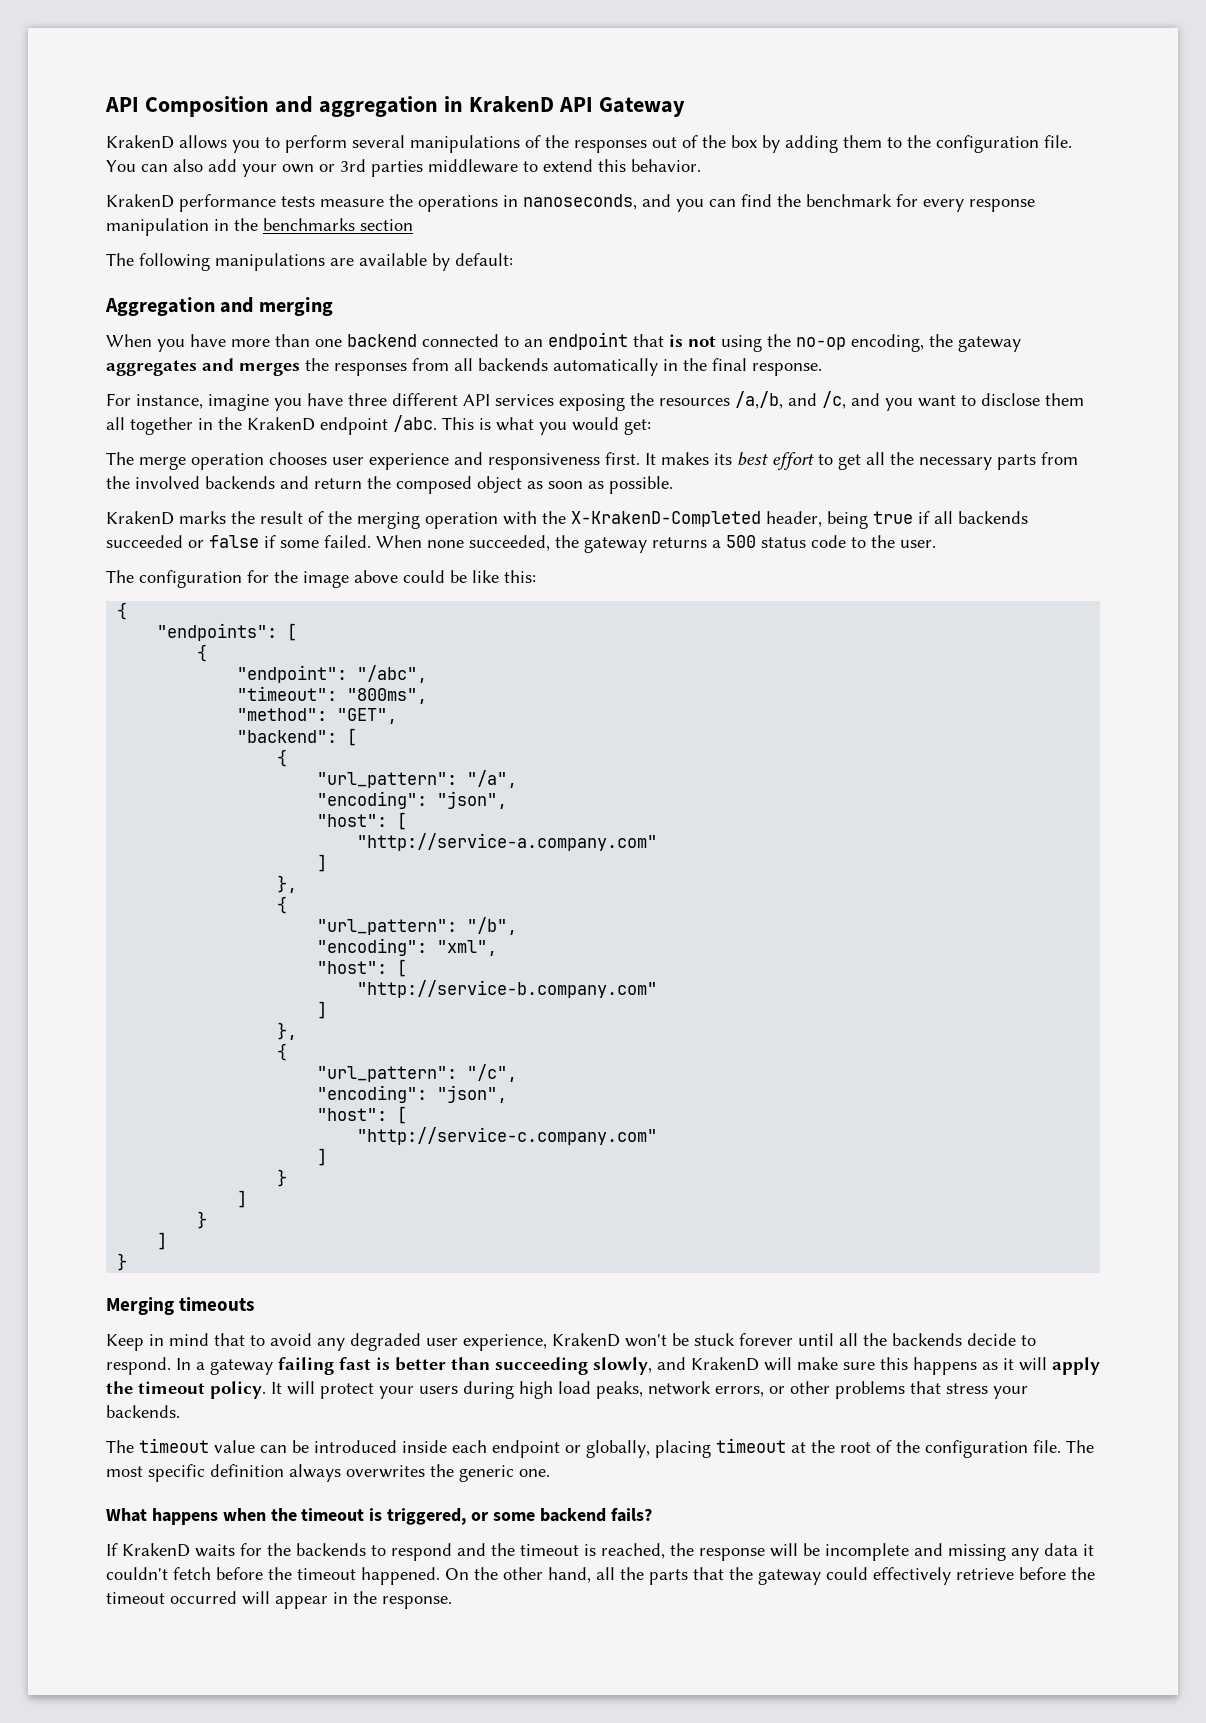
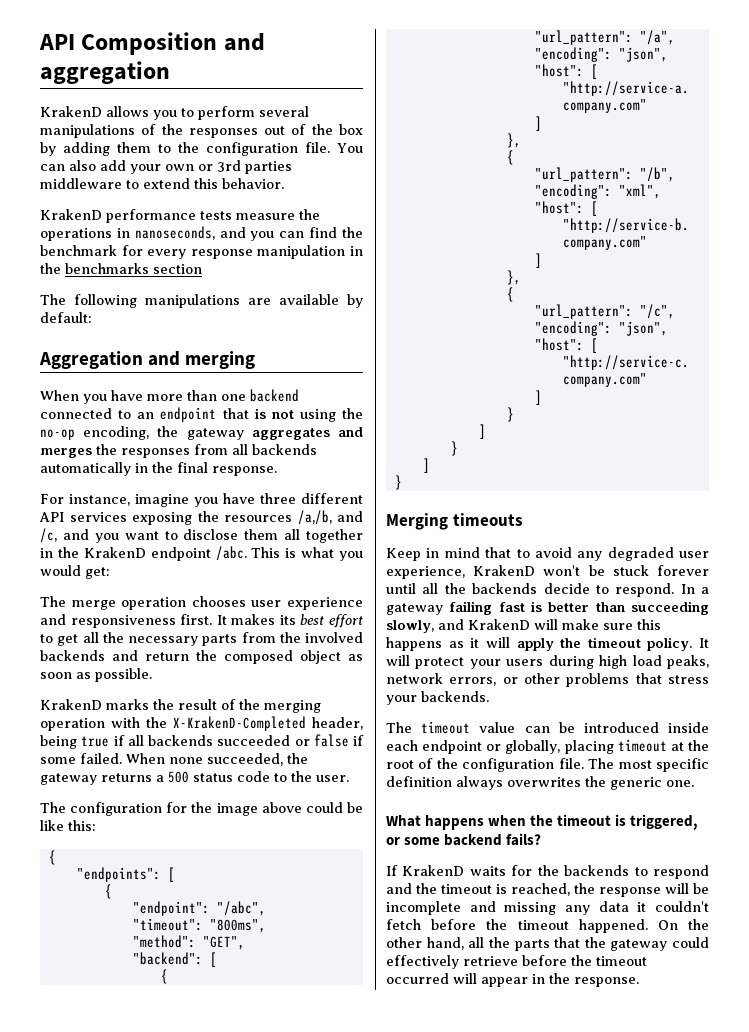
[443,96,685,117] in KrakenD API Gateway -> (170, 72) none

